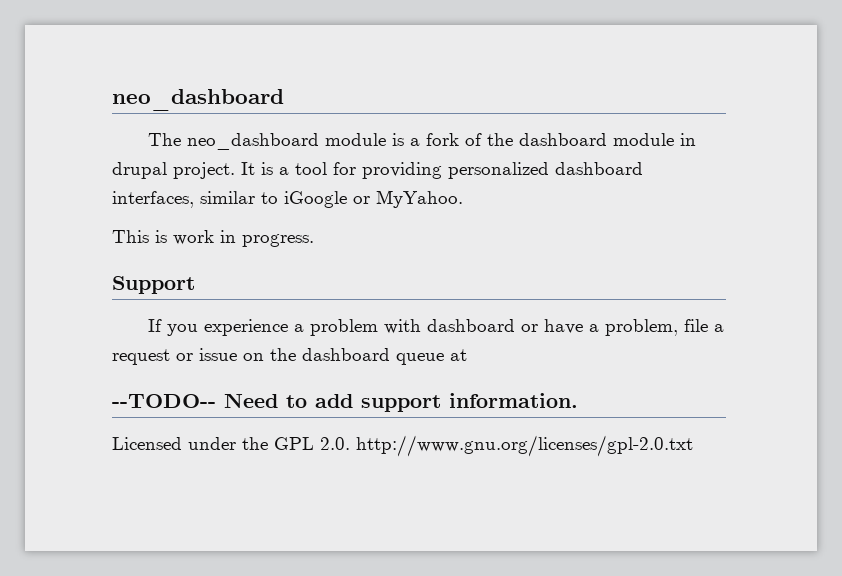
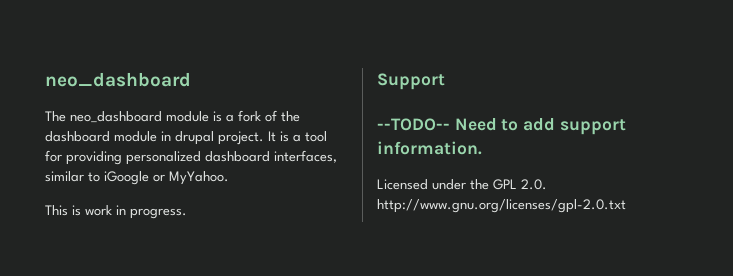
[147,319,724,336] [112,348,467,365] // If you experience a problem with dashboard or have a problem, file a request or issue on the dashboard queue at -> (445, 81) none

